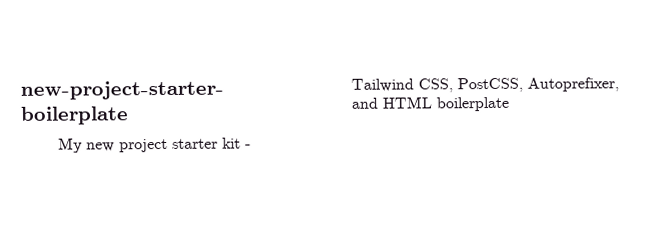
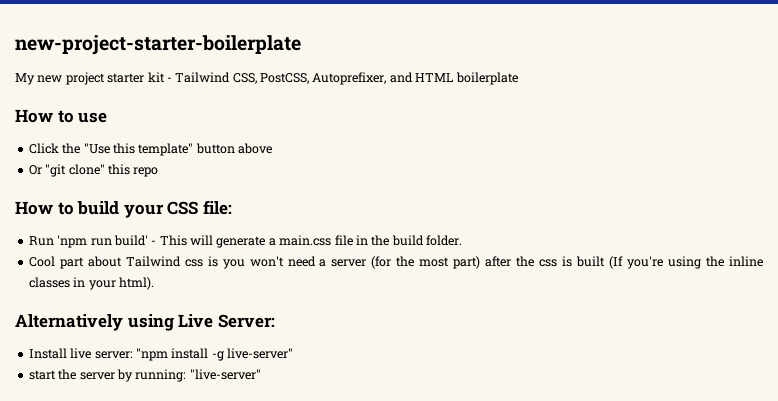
(509, 104) none -> [15,109,108,123] [28,143,272,156] [28,164,159,177] [15,200,232,218] [28,235,462,248] [28,256,763,269] [28,277,154,290] [15,314,275,331] [28,348,293,361] [28,369,261,382] // How to use // Click the "Use this template" button above // Or "git clone" this repo // How to build your CSS file: // Run 'npm run build' - This will generate a main.css file in the build folder. // Cool part about Tailwind css is you won't need a server (for the most part) after the css is built (If you're using the inline classes in your html). // Alternatively using Live Server: // Install live server: "npm install -g live-server" // start the server by running: "live-server"

